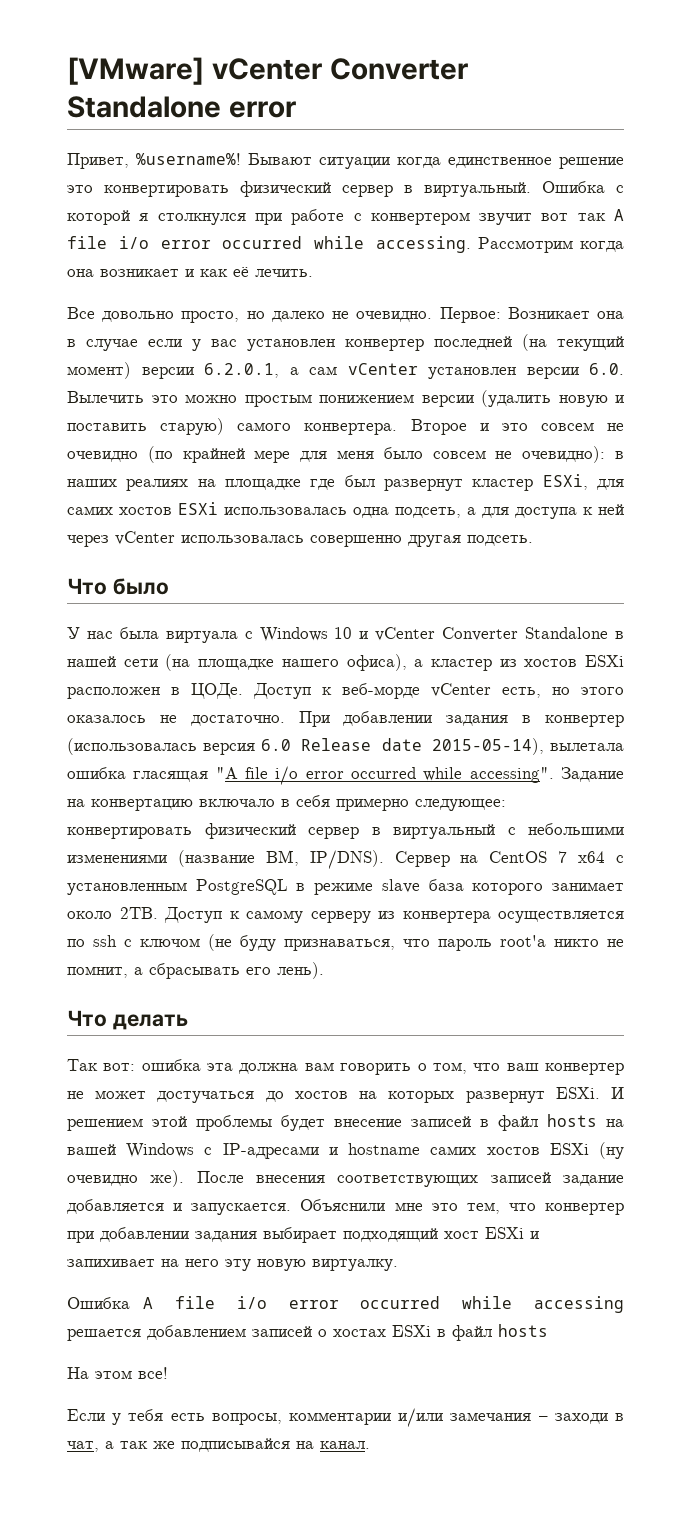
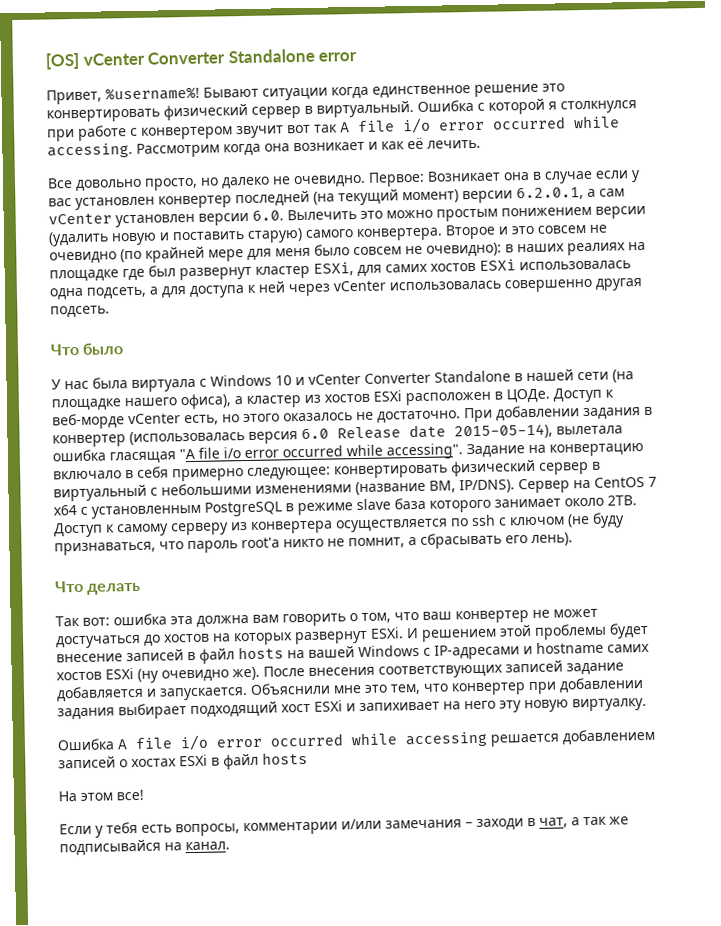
[67,57,204,85] [VMware] -> [45,52,80,70] [OS]

